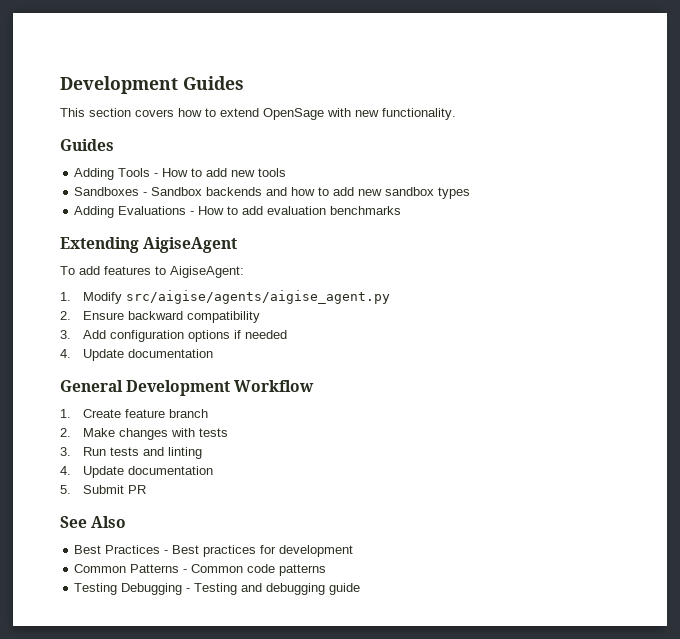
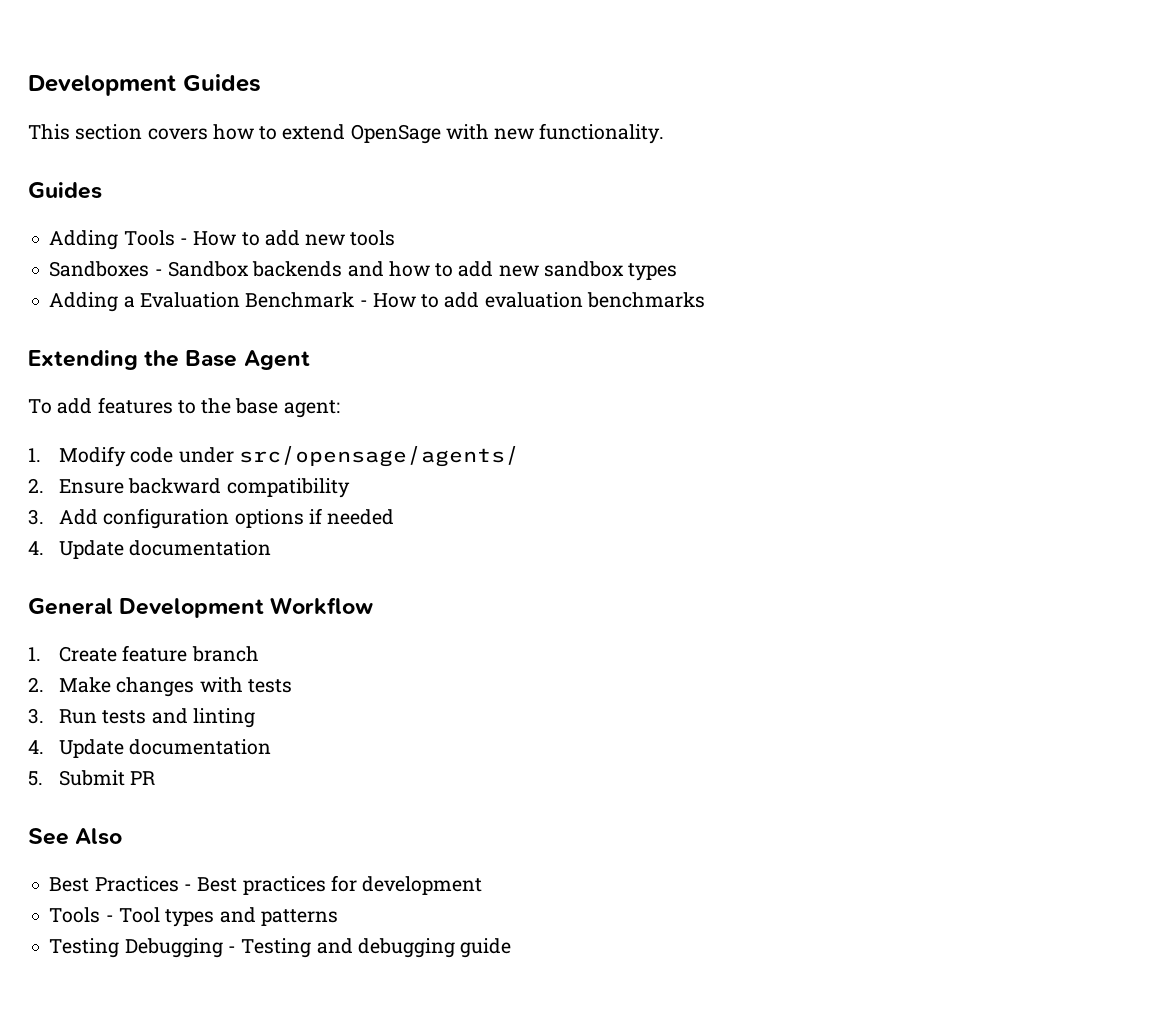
[118,206,187,215] Evaluations -> [123,292,355,308] a Evaluation Benchmark
[143,237,238,253] AigiseAgent -> [144,350,310,370] the Base Agent
[170,266,244,278] AigiseAgent: -> [201,398,340,418] the base agent:
[125,290,390,304] src/aigise/agents/aigise_agent.py -> [130,446,520,467] code under src/opensage/agents/
[74,564,276,573] Common Patterns - Common code -> [49,907,256,927] Tools - Tool types and

